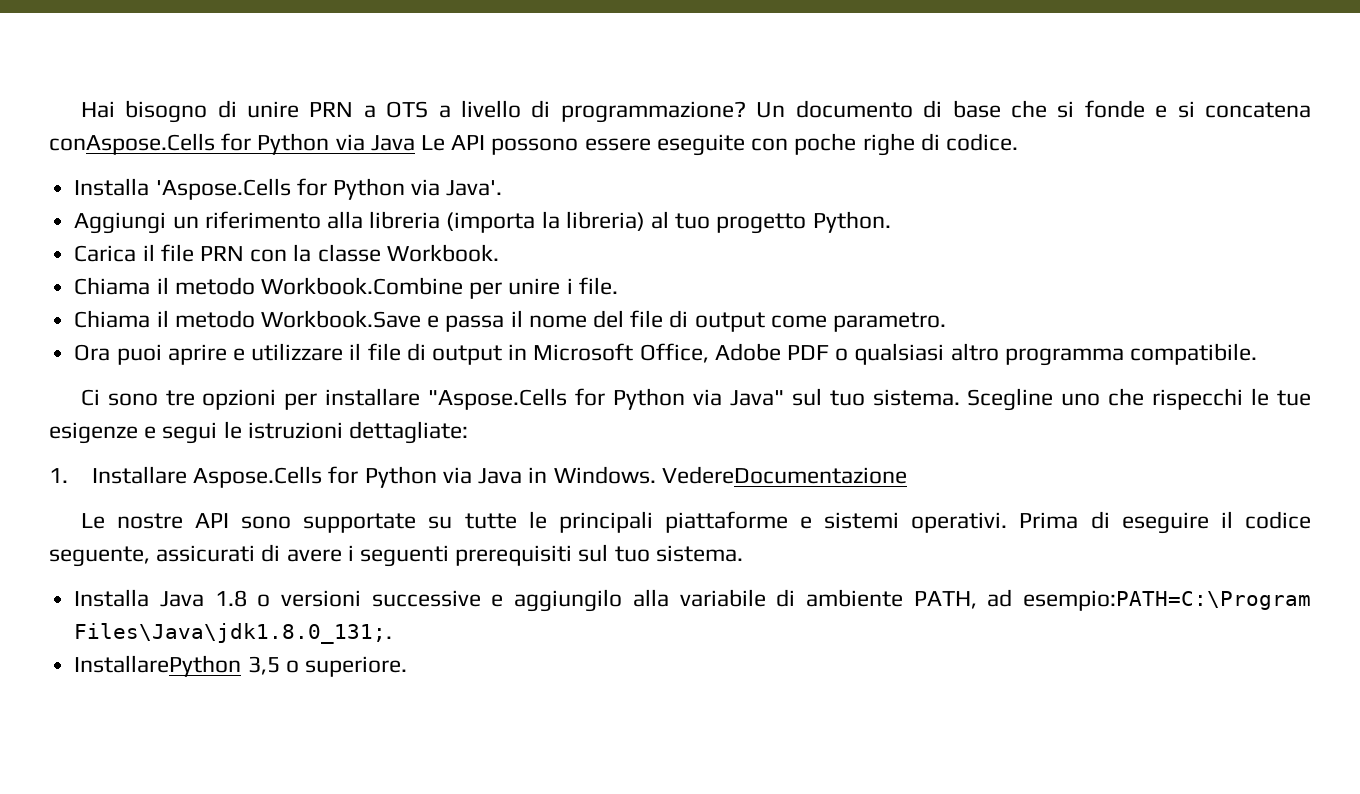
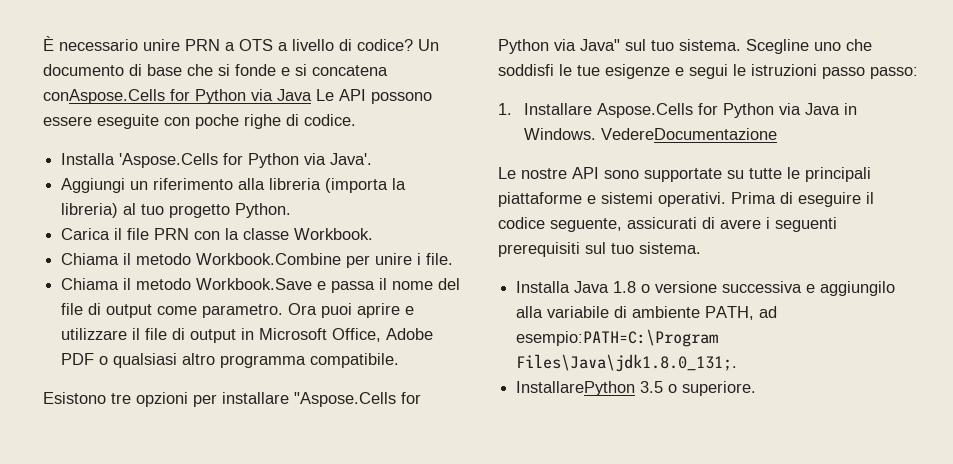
[80,100,237,123] Hai bisogno di -> [43,36,138,51] È necessario
[560,101,746,123] programmazione? -> [357,39,413,51] codice?
(947, 322) // -> (284, 311) none
[80,389,158,406] Ci sono -> [43,392,106,404] Esistono
[1152,388,1244,410] rispecchi -> [498,64,554,76] soddisfi
[349,421,469,444] dettagliate: -> [822,67,918,79] passo passo:
[281,590,481,607] versioni successive -> [655,281,803,293] versione successiva
[247,656,280,675] 3,5 -> [640,381,664,393] 3.5

